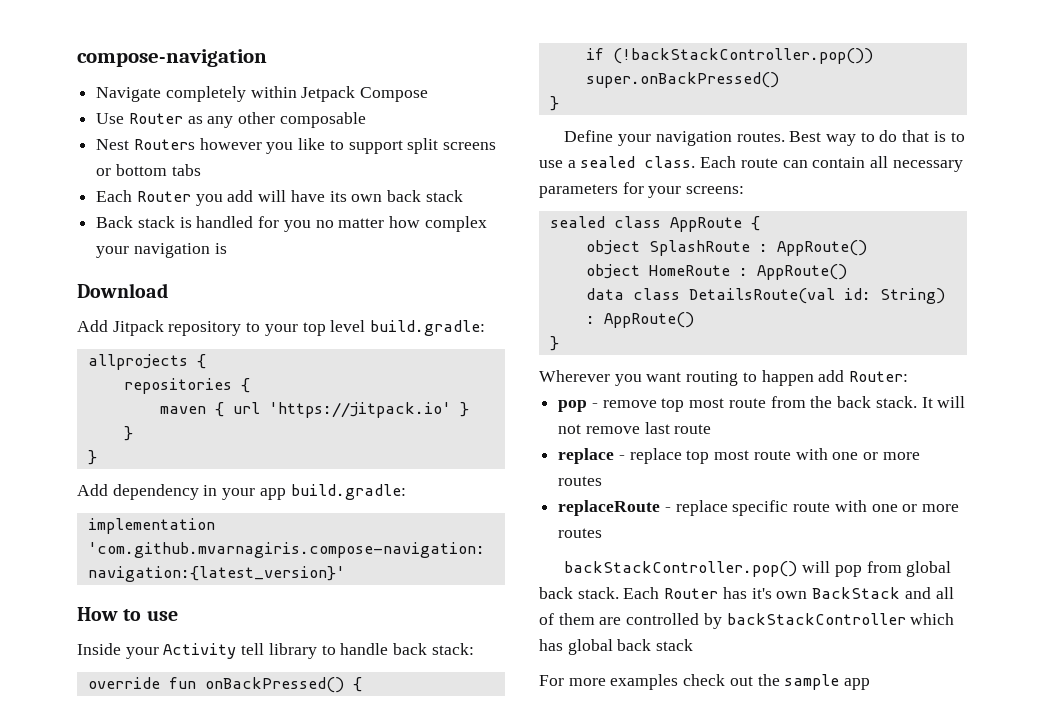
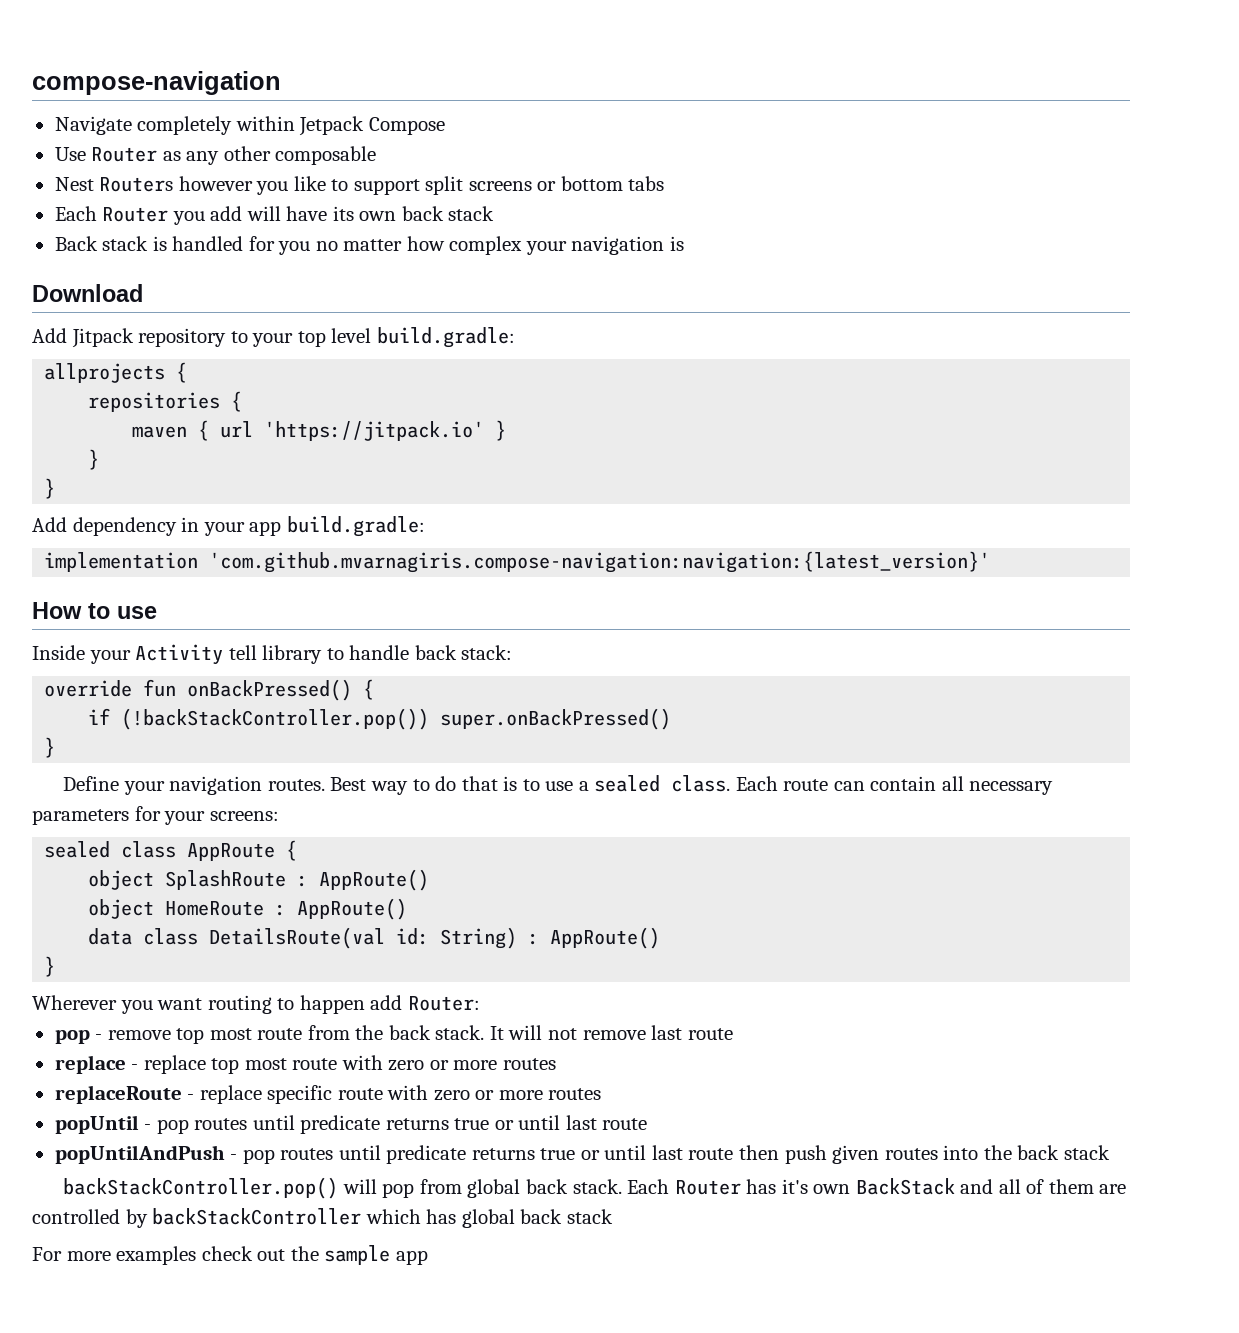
[832,452,859,460] one -> [388,1060,425,1071] zero
[871,504,960,512] [558,528,603,538] one or more routes -> [433,1088,602,1101] [54,1115,648,1134] [54,1145,1110,1164] zero or more routes // popUntil - pop routes until predicate returns true or until last route // popUntilAndPush - pop routes until predicate returns true or until last route then push given routes into the back stack

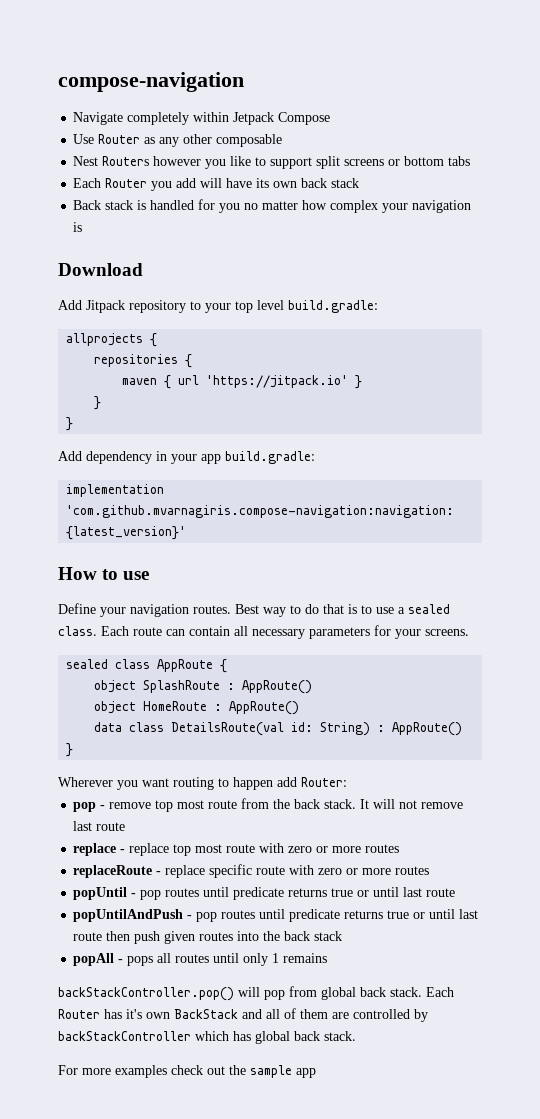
[32,644,513,665] [44,679,375,701] [88,708,672,730] [44,737,56,758] // Inside your Activity tell library to handle back stack: // override fun onBackPressed() { // if (!backStackController.pop()) super.onBackPressed() // } -> (150, 575) none
[209,811,279,821] screens: -> [425,629,469,636] screens.
(1110, 1152) none -> [73,953,328,966] // popAll - pops all routes until only 1 remains
[566,1209,613,1224] stack -> [324,1031,356,1041] stack.

